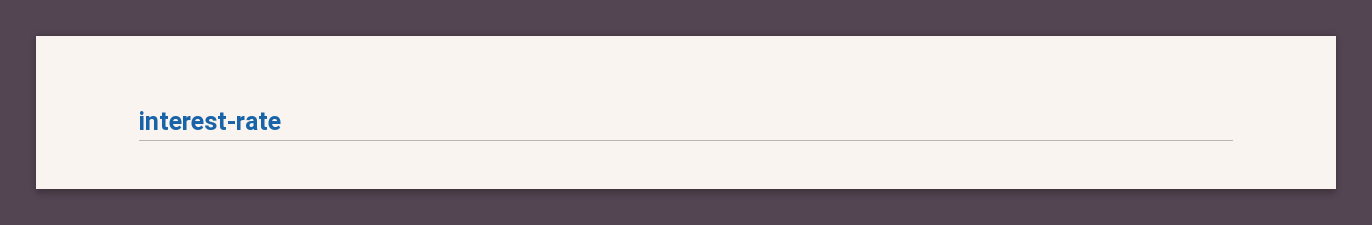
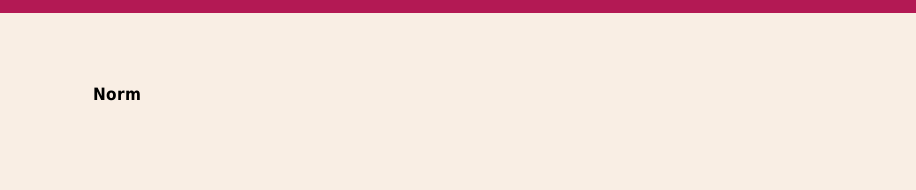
[139,111,281,130] interest-rate -> [93,87,141,101] Norm

